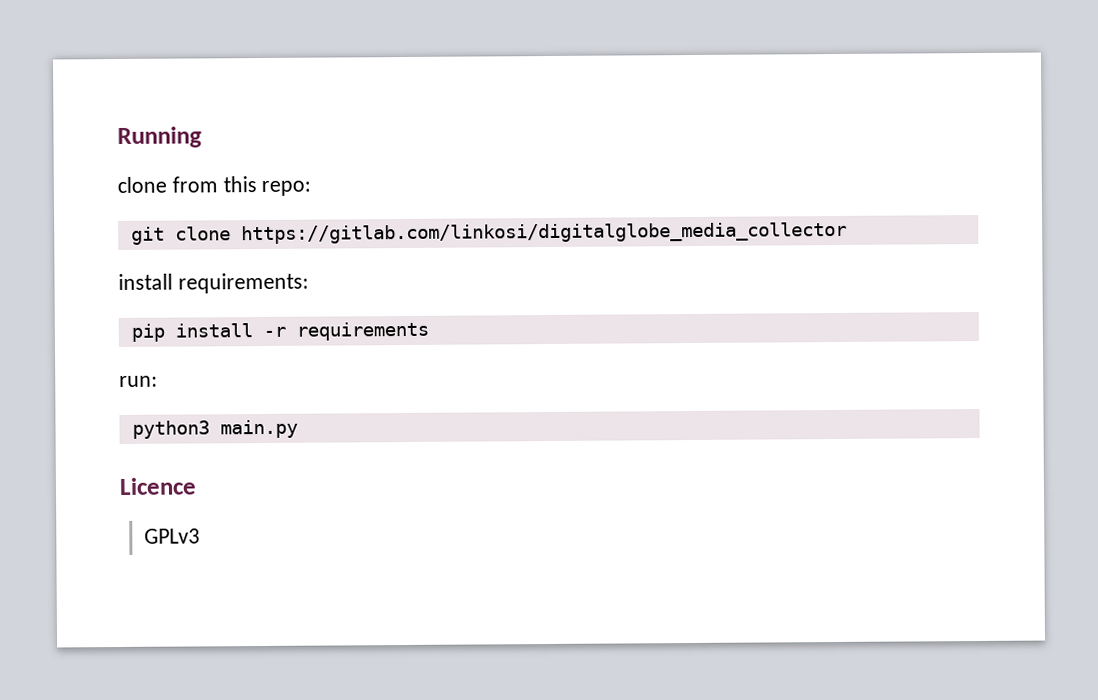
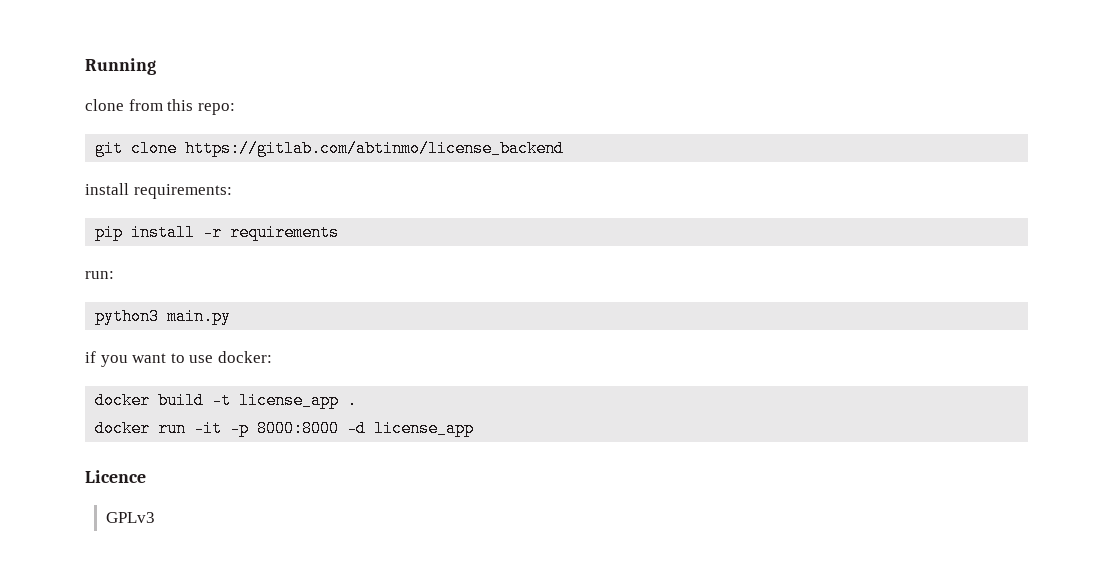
[240,221,847,245] https://gitlab.com/linkosi/digitalglobe_media_collector -> [185,140,565,157] https://gitlab.com/abtinmo/license_backend
(298, 429) none -> [85,351,272,367] [95,392,358,409] [95,420,475,437] // if you want to use docker: // docker build -t license_app . // docker run -it -p 8000:8000 -d license_app

